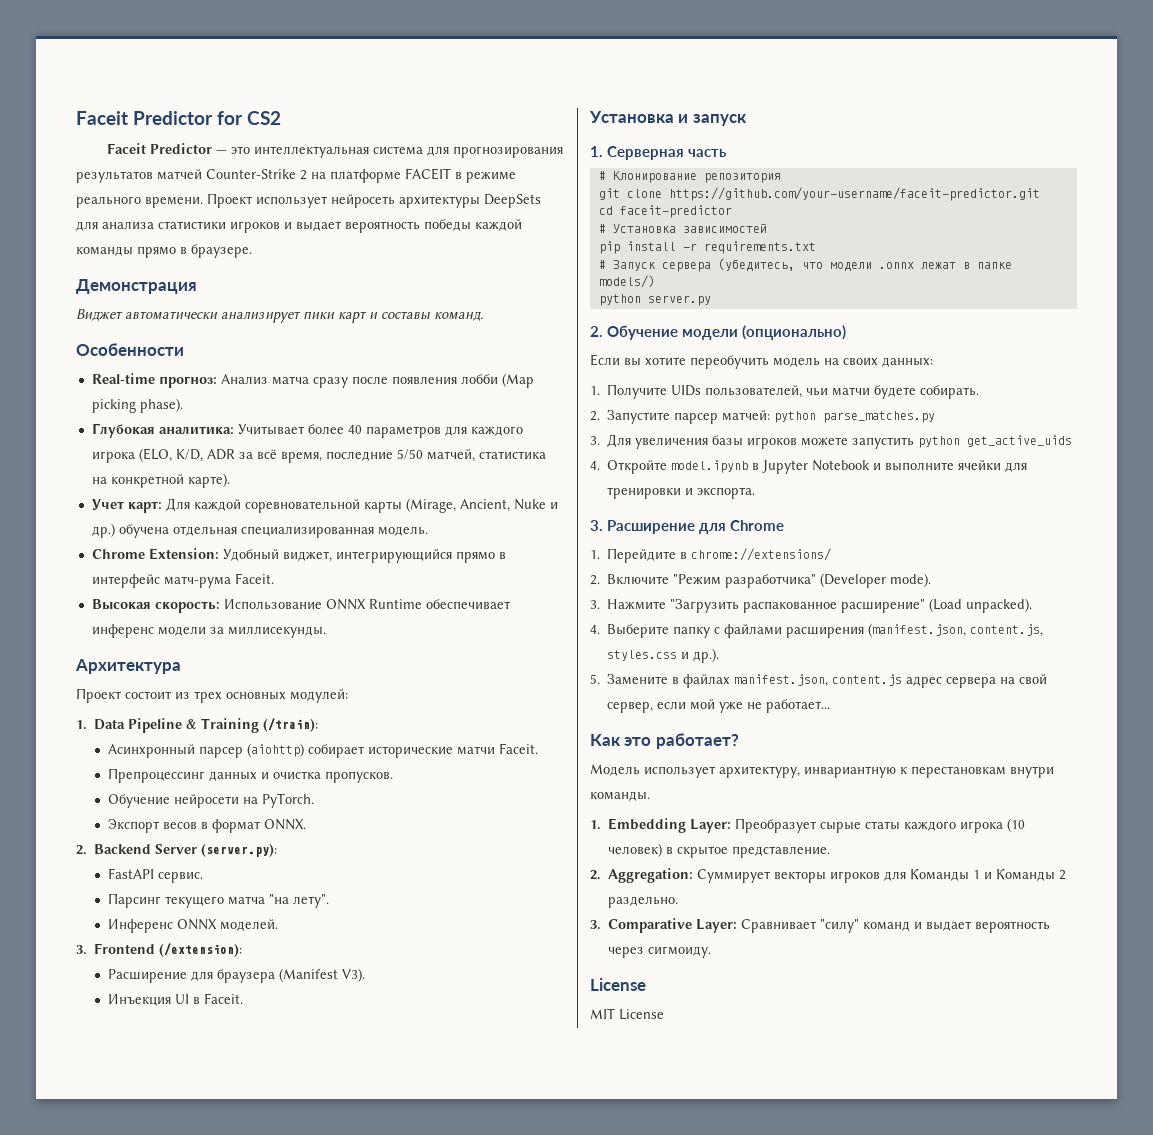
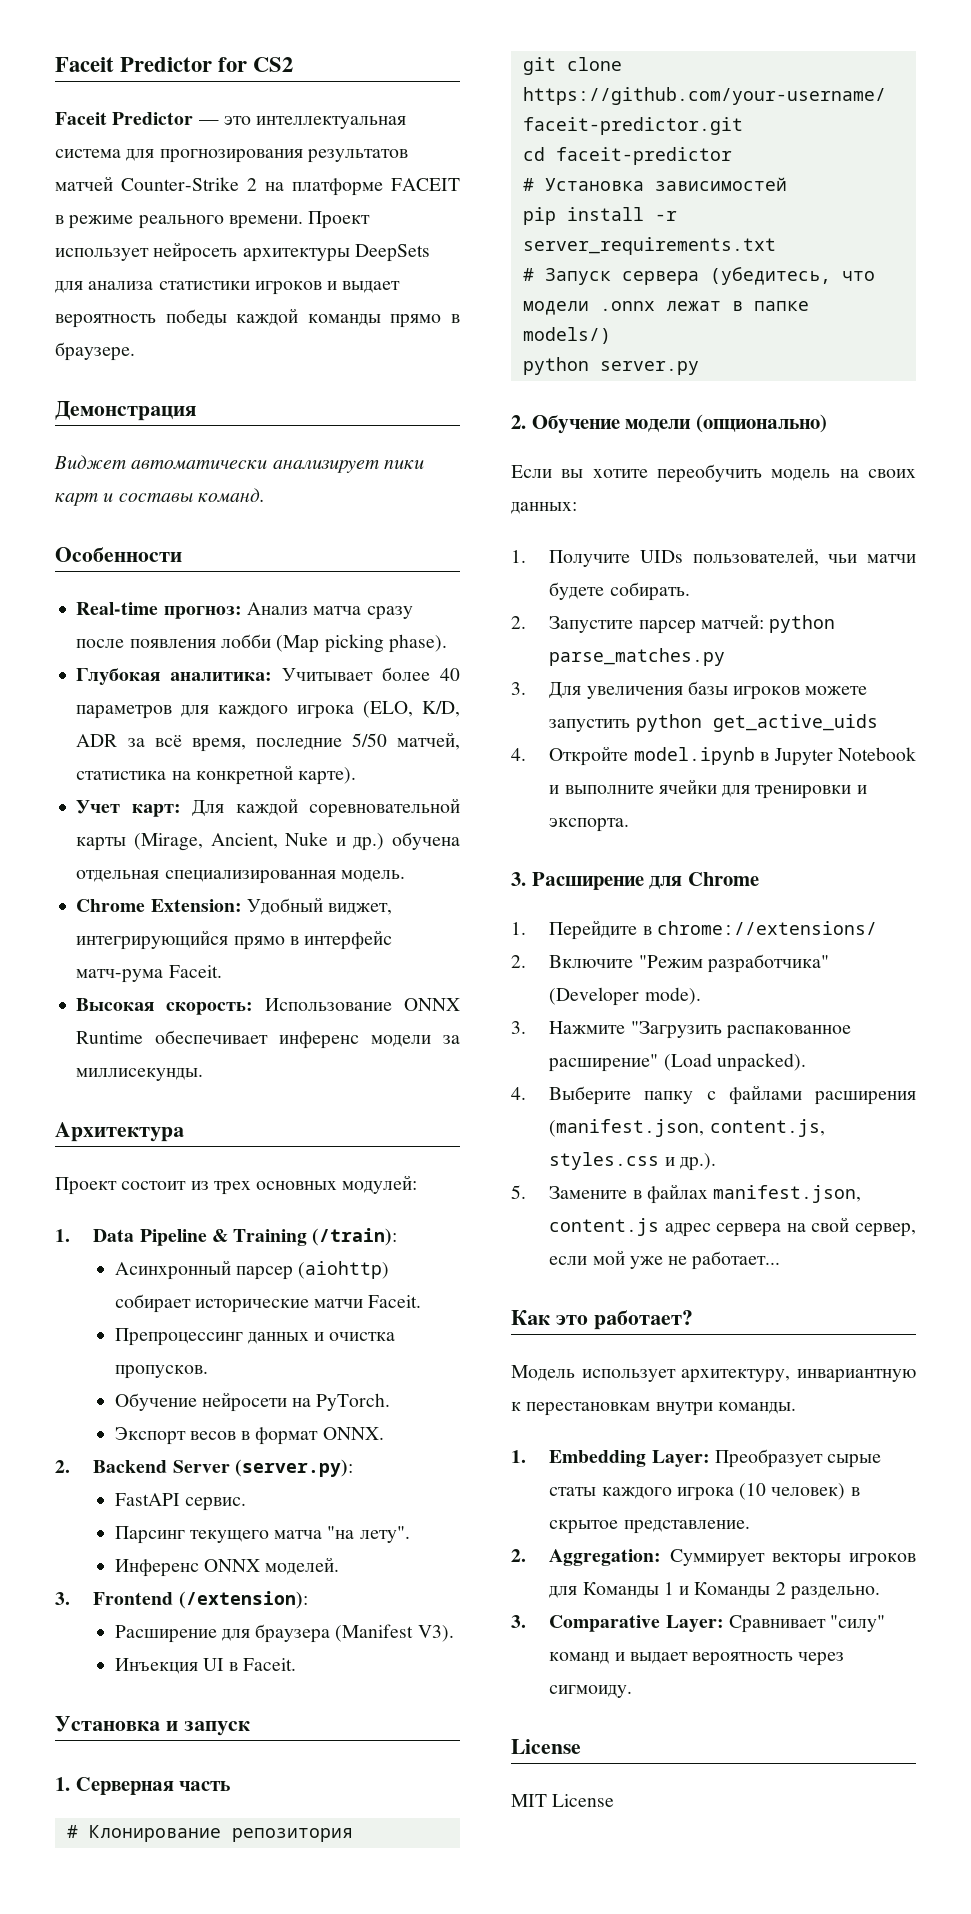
[703,241,816,254] requirements.txt -> [522,237,776,255] server_requirements.txt

